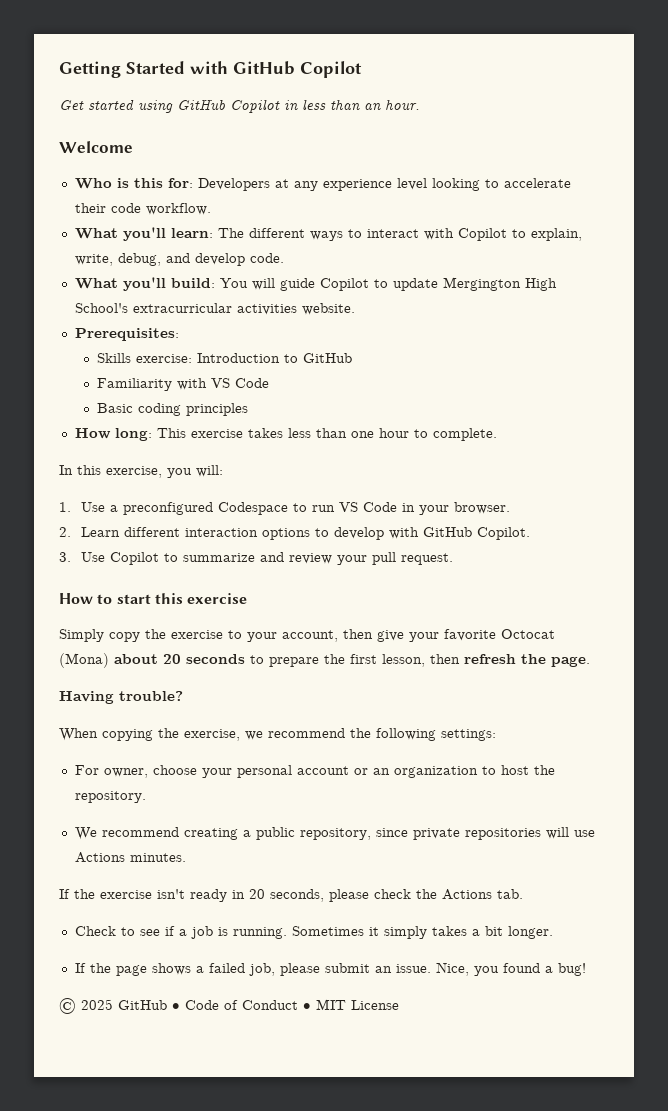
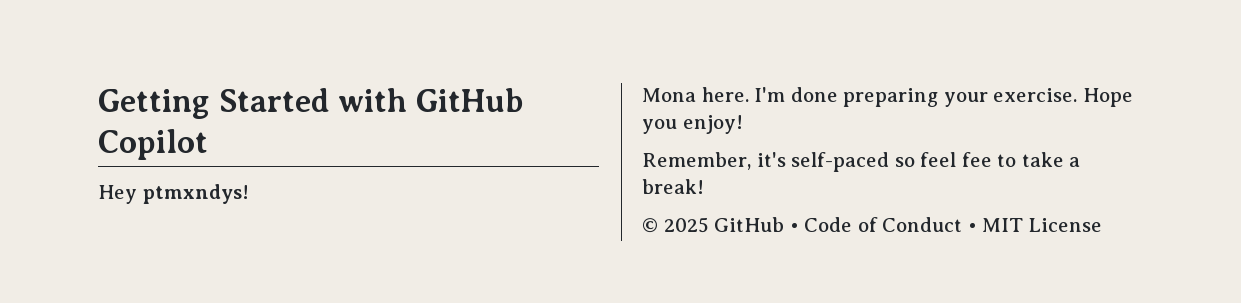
[59,99,420,113] [59,141,133,153] [74,178,571,191] [74,203,211,215] [74,227,582,241] [74,253,284,266] [74,277,557,291] [74,303,355,315] [74,328,179,341] [96,353,352,363] [96,378,269,391] [96,403,248,416] [74,428,497,441] [59,465,223,478] [59,502,510,515] [59,527,530,540] [59,552,453,565] [59,593,248,604] [59,629,555,642] [59,653,590,668] [59,691,183,704] [59,728,496,741] [74,765,555,778] [74,791,146,803] [74,827,595,840] [74,852,186,863] [59,889,523,902] [74,926,553,939] [74,962,586,976] Get started using GitHub Copilot in less than an hour. // Welcome // Who is this for: Developers at any experience level looking to accelerate their code workflow. // What you'll learn: The different ways to interact with Copilot to explain, write, debug, and develop code. // What you'll build: You will guide Copilot to update Mergington High School's extracurricular activities website. // Prerequisites: // Skills exercise: Introduction to GitHub // Familiarity with VS Code // Basic coding principles // How long: This exercise takes less than one hour to complete. // In this exercise, you will: // 1. Use a preconfigured Codespace to run VS Code in your browser. // 2. Learn different interaction options to develop with GitHub Copilot. // 3. Use Copilot to summarize and review your pull request. // How to start this exercise // Simply copy the exercise to your account, then give your favorite Octocat (Mona) about 20 seconds to prepare the first lesson, then refresh the page. // Having trouble? // When copying the exercise, we recommend the following settings: // For owner, choose your personal account or an organization to host the repository. // We recommend creating a public repository, since private repositories will use Actions minutes. // If the exercise isn't ready in 20 seconds, please check the Actions tab. // Check to see if a job is running. Sometimes it simply takes a bit longer. // If the page shows a failed job, please submit an issue. Nice, you found a bug! -> [98,184,249,204] [642,87,1133,107] [642,115,743,134] [642,152,1081,172] [642,179,704,194] Hey ptmxndys! // Mona here. I'm done preparing your exercise. Hope you enjoy! // Remember, it's self-paced so feel fee to take a break!

